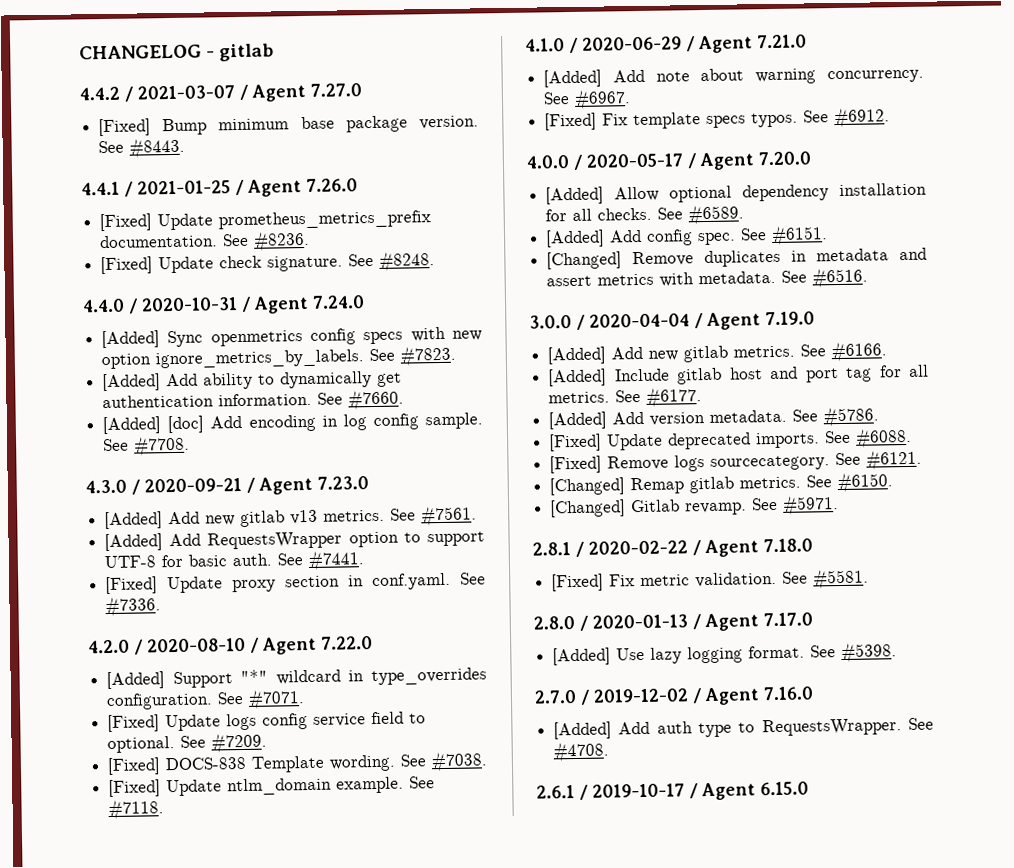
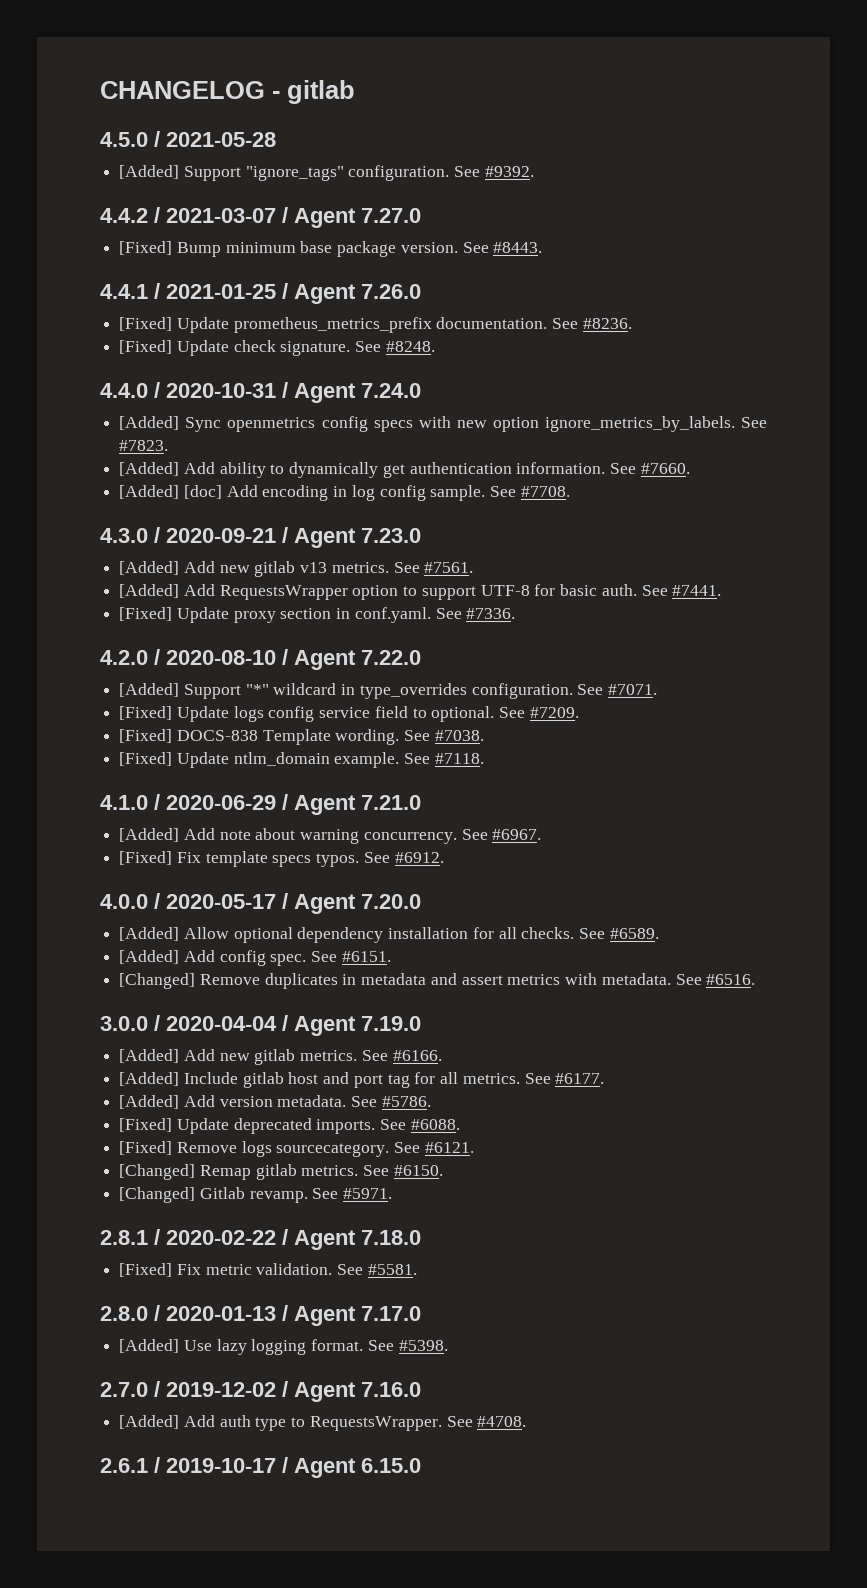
(275, 52) none -> [100,131,276,147] [119,165,534,181] // 4.5.0 / 2021-05-28 // [Added] Support "ignore_tags" configuration. See #9392.

